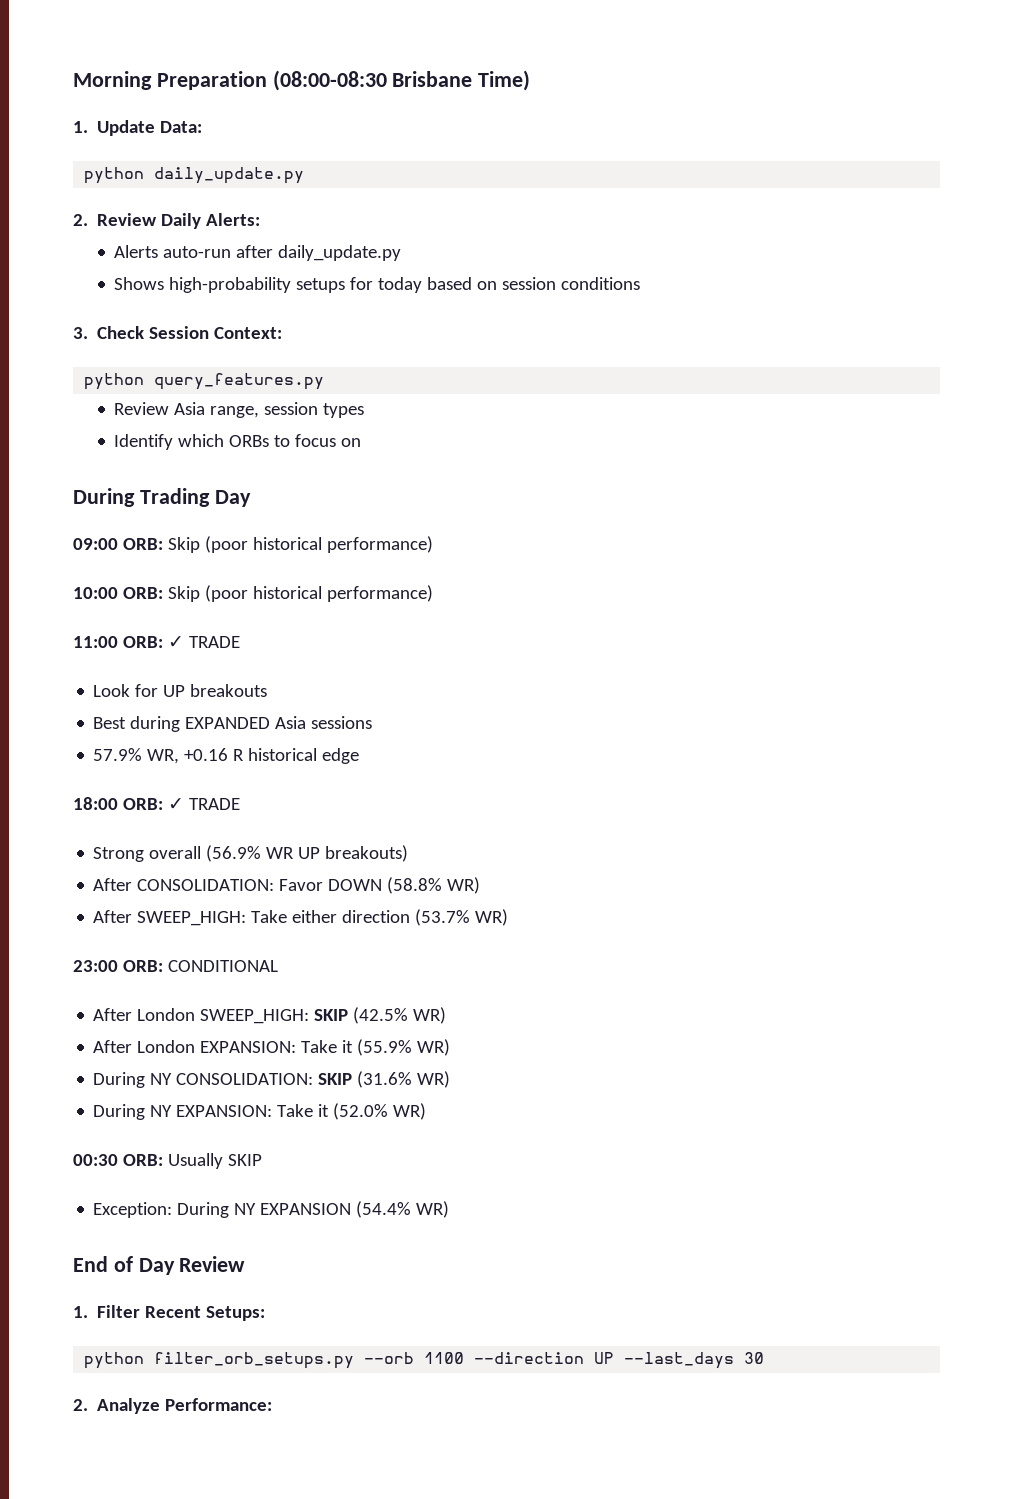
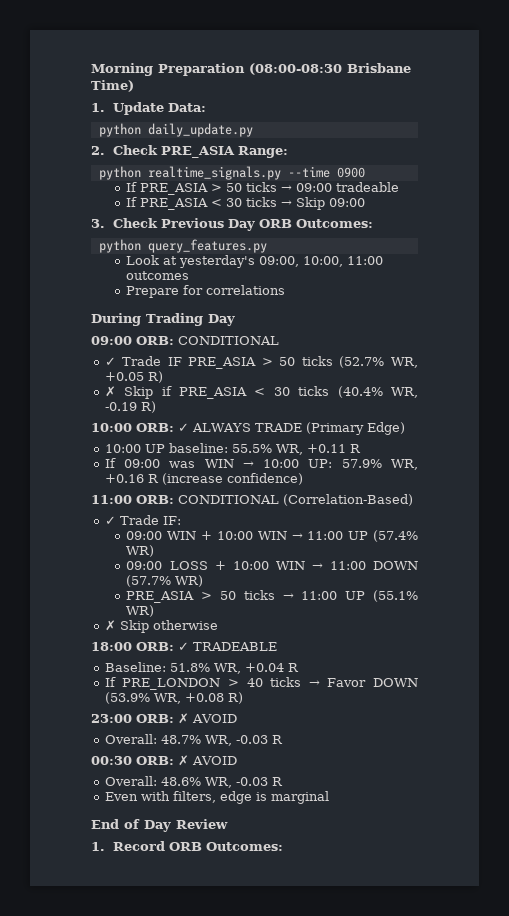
[97,213,261,229] [114,245,402,261] [114,277,641,293] [73,326,283,339] [84,373,325,390] [114,402,365,418] [114,434,362,450] Review Daily Alerts: // Alerts auto-run after daily_update.py // Shows high-probability setups for today based on session conditions // 3. Check Session Context: // python query_features.py // Review Asia range, session types // Identify which ORBs to focus on -> [112,145,288,158] [98,166,365,180] [126,182,400,195] [126,197,366,210] [91,218,373,231] [98,239,267,253] [126,255,384,268] [126,271,190,280] [126,285,286,298] Check PRE_ASIA Range: // python realtime_signals.py --time 0900 // If PRE_ASIA > 50 ticks → 09:00 tradeable // If PRE_ASIA < 30 ticks → Skip 09:00 // 3. Check Previous Day ORB Outcomes: // python query_features.py // Look at yesterday's 09:00, 10:00, 11:00 outcomes // Prepare for correlations
[167,536,433,553] [73,585,433,602] [73,636,240,648] [93,684,268,697] [93,716,373,732] [93,748,360,764] [73,797,240,810] [93,845,409,862] [93,877,481,894] [93,909,509,926] [73,960,278,972] [93,1007,447,1024] [93,1039,451,1056] [93,1071,451,1088] [93,1103,427,1120] [73,1153,262,1169] [93,1201,450,1218] Skip (poor historical performance) // 10:00 ORB: Skip (poor historical performance) // 11:00 ORB: ✓ TRADE // Look for UP breakouts // Best during EXPANDED Asia sessions // 57.9% WR, +0.16 R historical edge // 18:00 ORB: ✓ TRADE // Strong overall (56.9% WR UP breakouts) // After CONSOLIDATION: Favor DOWN (58.8% WR) // After SWEEP_HIGH: Take either direction (53.7% WR) // 23:00 ORB: CONDITIONAL // After London SWEEP_HIGH: SKIP (42.5% WR) // After London EXPANSION: Take it (55.9% WR) // During NY CONSOLIDATION: SKIP (31.6% WR) // During NY EXPANSION: Take it (52.0% WR) // 00:30 ORB: Usually SKIP // Exception: During NY EXPANSION (54.4% WR) -> [178,336,279,345] [104,356,418,369] [104,371,163,383] [104,386,418,399] [104,401,156,413] [91,422,405,435] [104,443,361,455] [104,458,418,470] [104,473,303,485] [91,494,413,506] [104,515,181,525] [126,530,419,542] [126,545,155,557] [126,561,418,570] [126,575,204,587] [126,590,419,603] [126,605,155,617] [104,620,218,633] [91,642,277,651] [104,662,299,674] [104,677,418,690] [104,692,243,704] [91,713,237,724] [104,734,283,746] [91,755,237,766] [104,776,283,788] [104,791,329,804] CONDITIONAL // ✓ Trade IF PRE_ASIA > 50 ticks (52.7% WR, +0.05 R) // ✗ Skip if PRE_ASIA < 30 ticks (40.4% WR, -0.19 R) // 10:00 ORB: ✓ ALWAYS TRADE (Primary Edge) // 10:00 UP baseline: 55.5% WR, +0.11 R // If 09:00 was WIN → 10:00 UP: 57.9% WR, +0.16 R (increase confidence) // 11:00 ORB: CONDITIONAL (Correlation-Based) // ✓ Trade IF: // 09:00 WIN + 10:00 WIN → 11:00 UP (57.4% WR) // 09:00 LOSS + 10:00 WIN → 11:00 DOWN (57.7% WR) // PRE_ASIA > 50 ticks → 11:00 UP (55.1% WR) // ✗ Skip otherwise // 18:00 ORB: ✓ TRADEABLE // Baseline: 51.8% WR, +0.04 R // If PRE_LONDON > 40 ticks → Favor DOWN (53.9% WR, +0.08 R) // 23:00 ORB: ✗ AVOID // Overall: 48.7% WR, -0.03 R // 00:30 ORB: ✗ AVOID // Overall: 48.6% WR, -0.03 R // Even with filters, edge is marginal
[97,1305,266,1321] [84,1352,765,1369] [73,1398,273,1414] Filter Recent Setups: // python filter_orb_setups.py --orb 1100 --direction UP --last_days 30 // 2. Analyze Performance: -> [112,841,283,851] Record ORB Outcomes:

